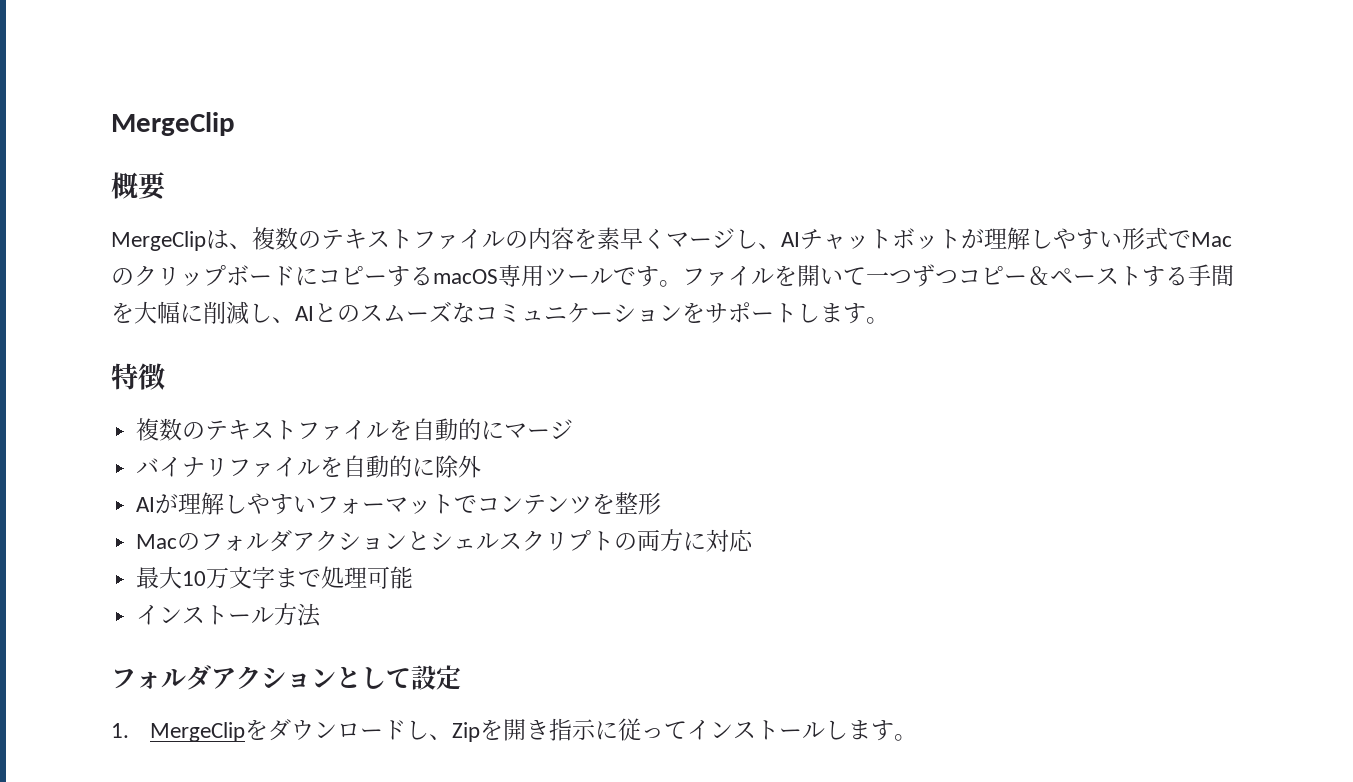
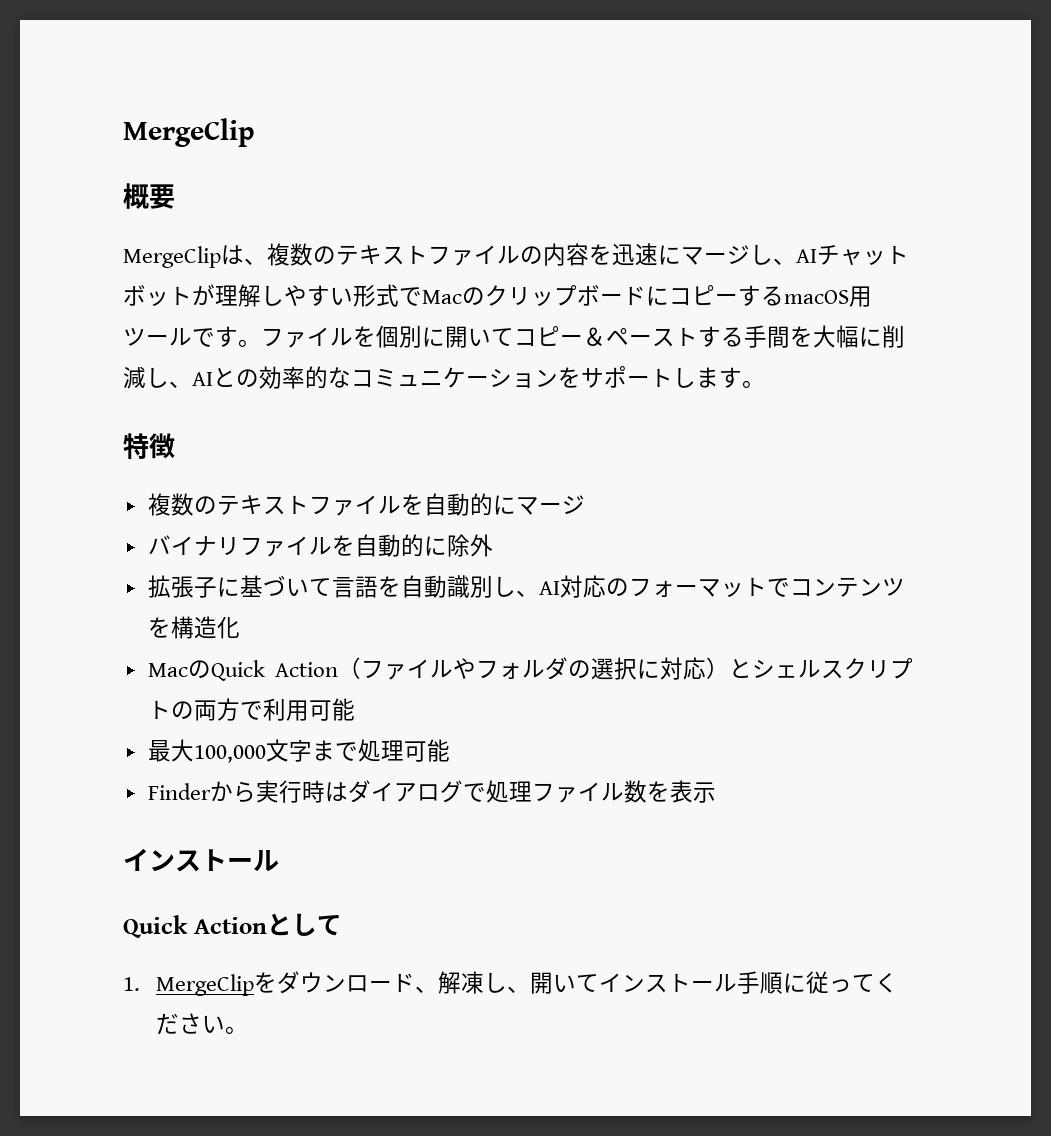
[597,227,666,250] 素早く -> [612,243,681,266] 迅速に
[498,264,521,287] 専 -> (849, 297) none
[797,264,958,287] 開いて一つずつ -> [376,325,514,348] 個別に開いて
[360,301,452,322] スムーズ -> [259,366,328,389] 効率的
[136,492,317,515] AIが理解しやすい -> [147,575,629,598] 拡張子に基づいて言語を自動識別し、AI対応の
[615,492,662,515] [136,530,408,552] 整形 // Macのフォルダアクション -> [170,616,240,639] [147,657,729,681] 構造化 // MacのQuick Action（ファイルやフォルダの選択に対応）
[683,529,754,552] に対応 -> [239,698,355,721] で利用可能
[182,567,230,589] 10万 -> [193,745,266,763] 100,000
[136,603,322,627] [111,665,336,690] インストール方法 // フォルダアクション -> [147,780,716,803] [123,848,279,872] [123,915,267,938] Finderから実行時はダイアログで処理ファイル数を表示 // インストール // Quick Action
[411,665,461,690] 設定 -> (342, 925) none
[405,718,894,742] し、Zipを開き指示に従ってインストールします -> [415,971,899,994] [156,1013,226,1035] 、解凍し、開いてインストール手順に従ってください

